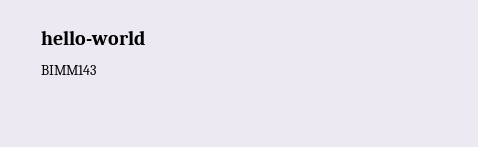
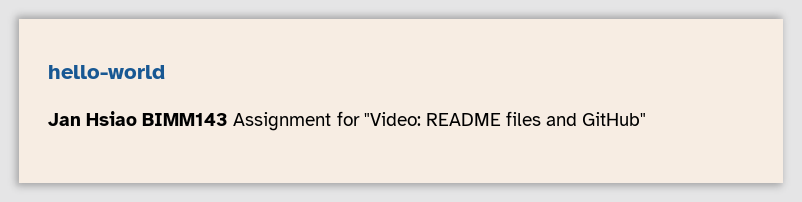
[41,65,96,75] BIMM143 -> [48,111,647,131] Jan Hsiao BIMM143 Assignment for "Video: README files and GitHub"

